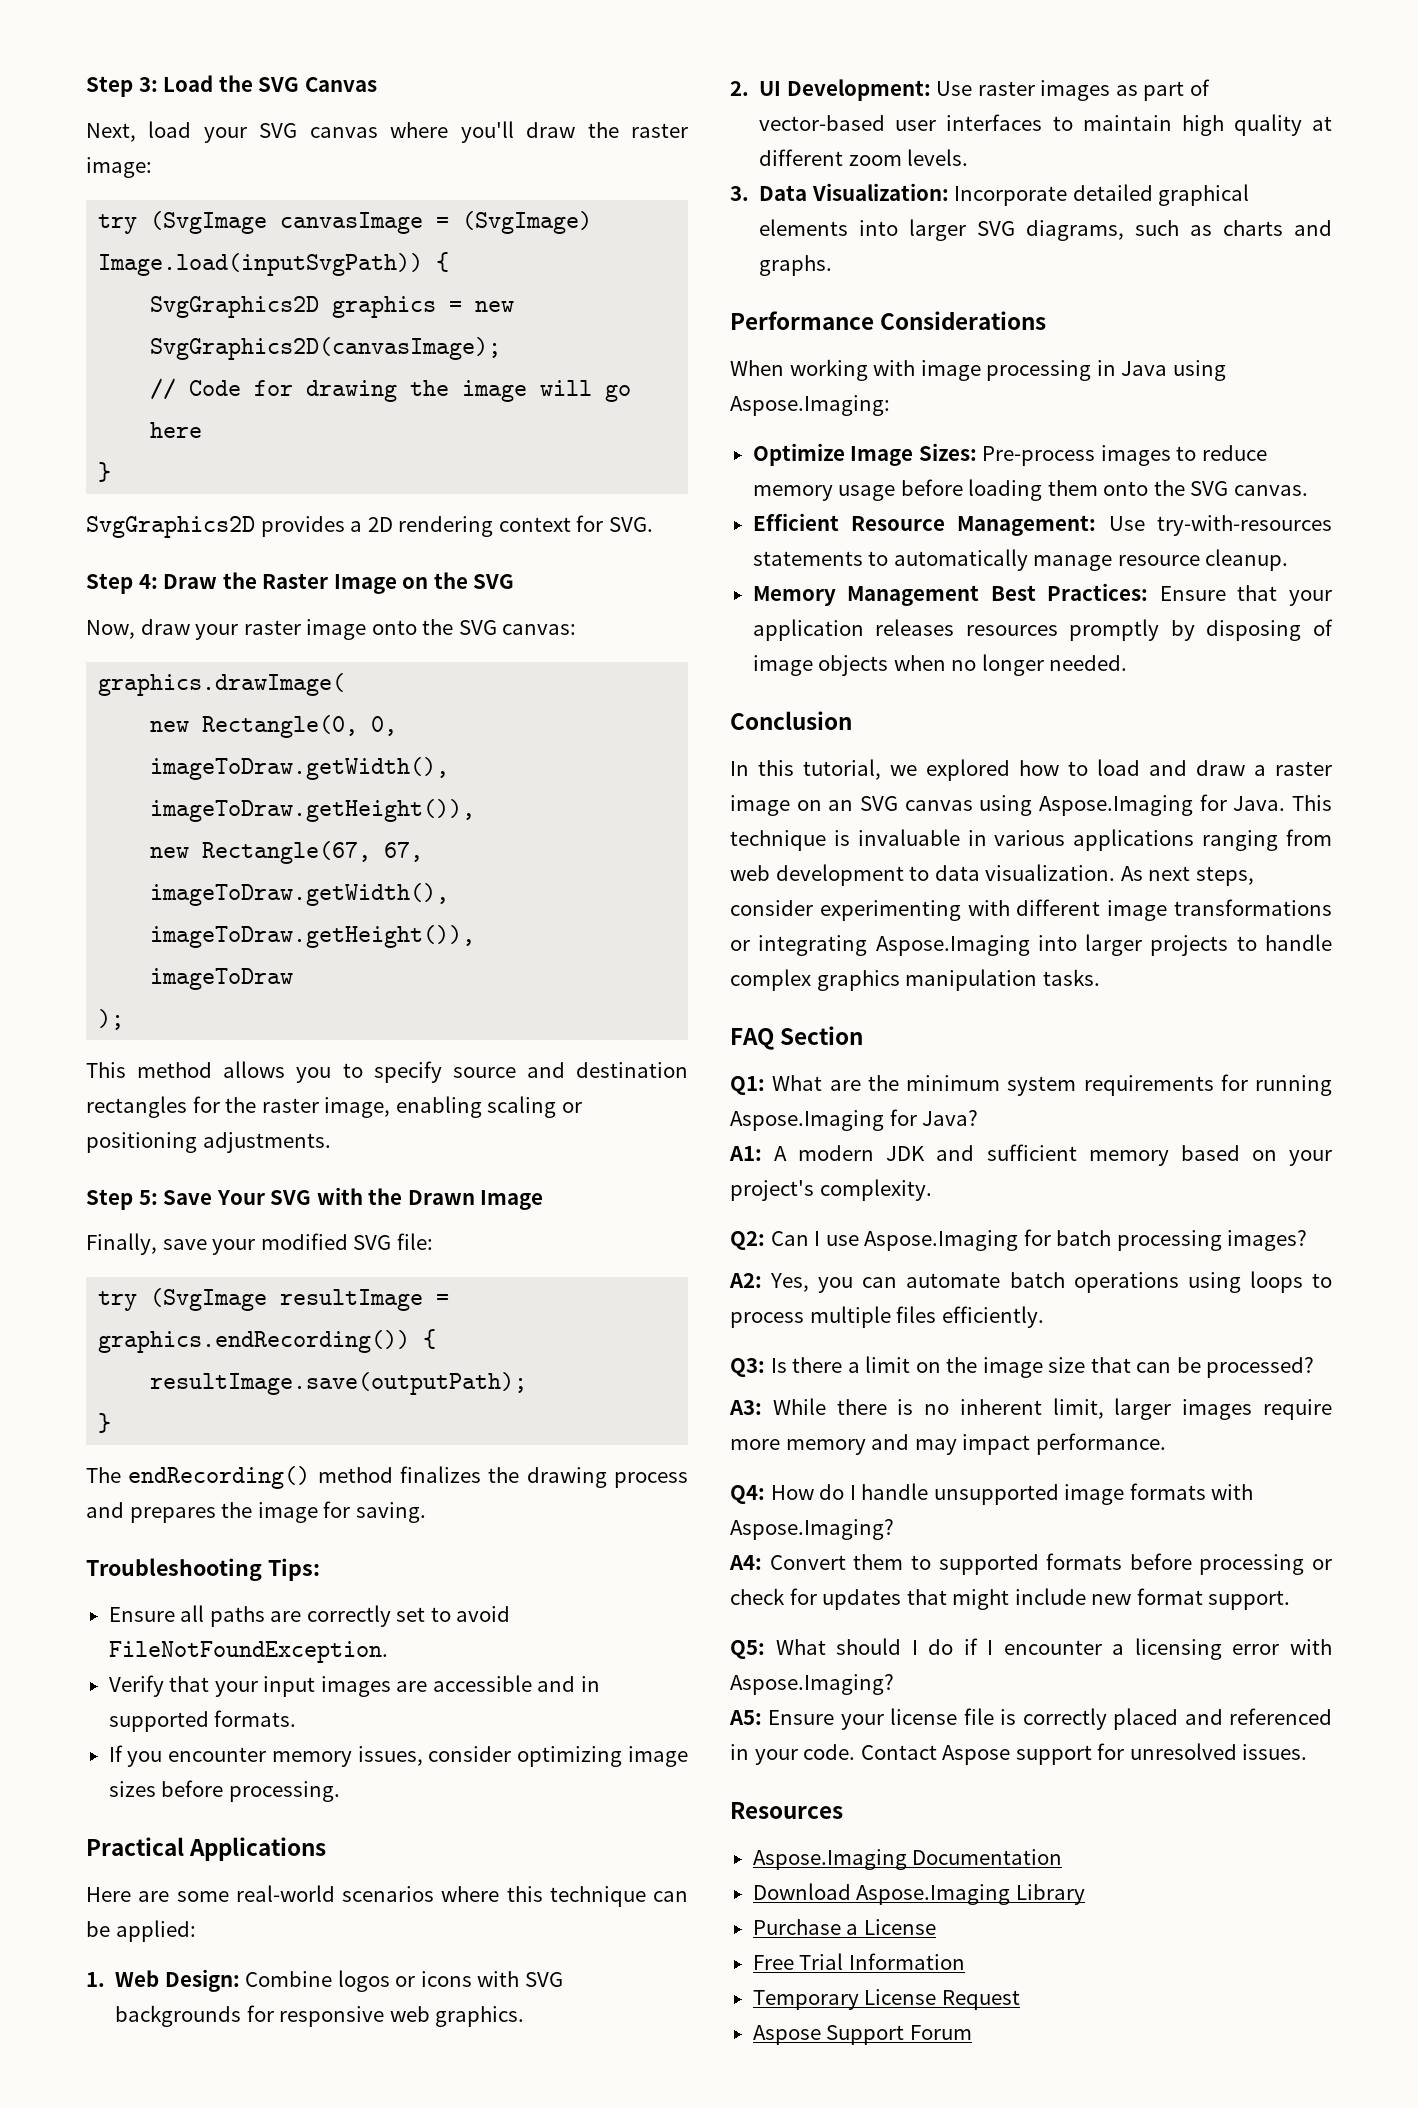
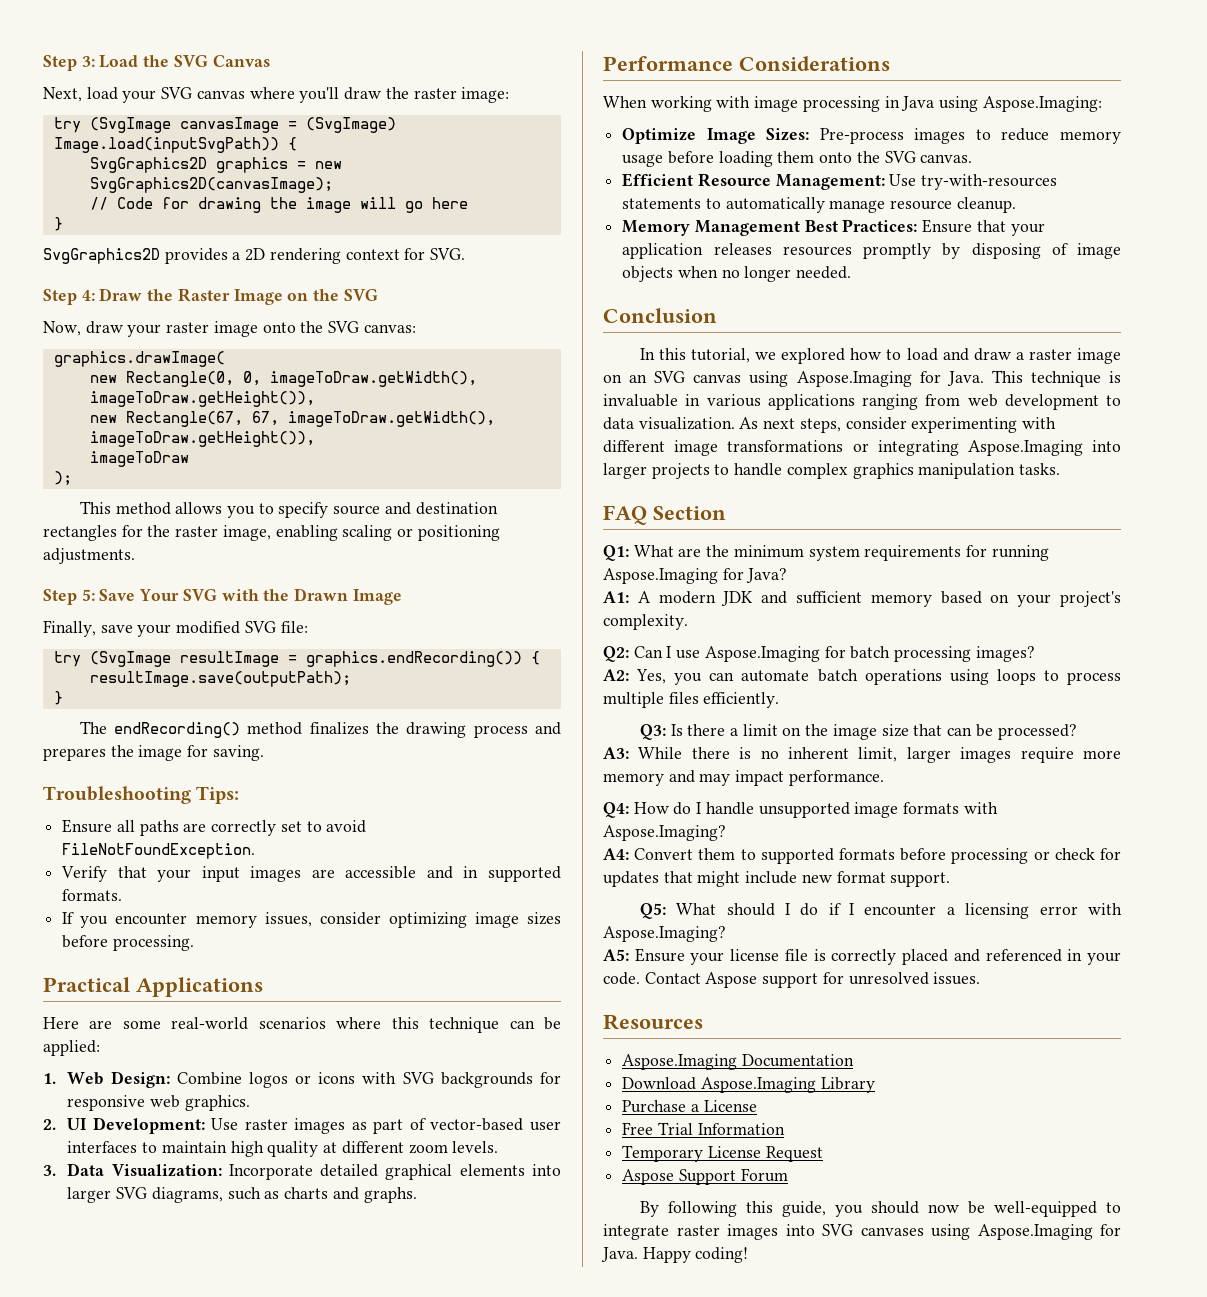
(972, 2032) none -> [639,1201,1121,1217] [603,1224,1121,1240] [601,1247,749,1263] // By following this guide, you should now be well-equipped to integrate raster images into SVG canvases using Aspose.Imaging for Java. Happy coding!

